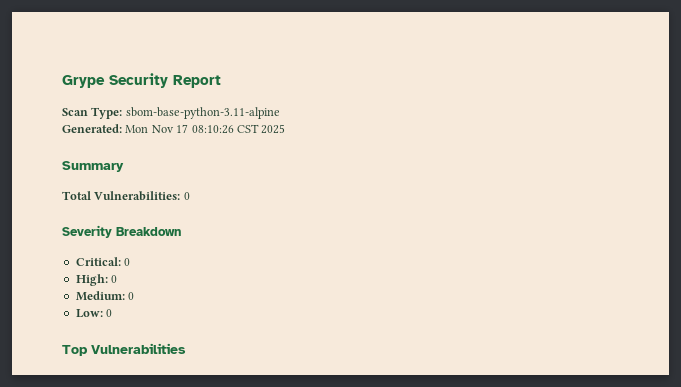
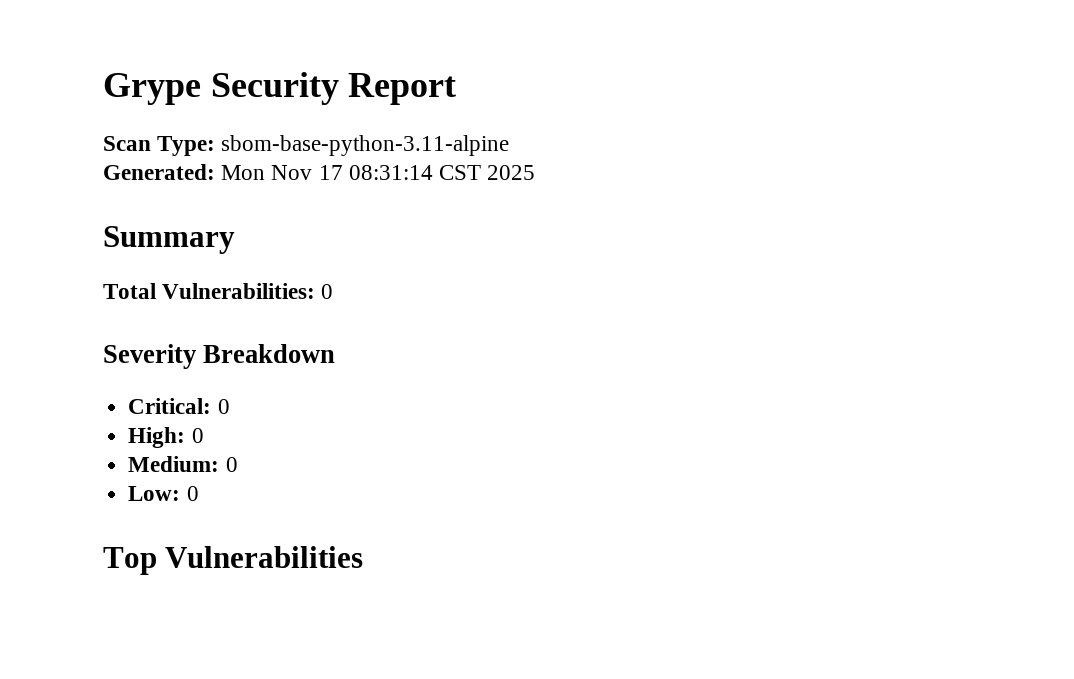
[191,125,234,134] 08:10:26 -> [348,165,433,180] 08:31:14

